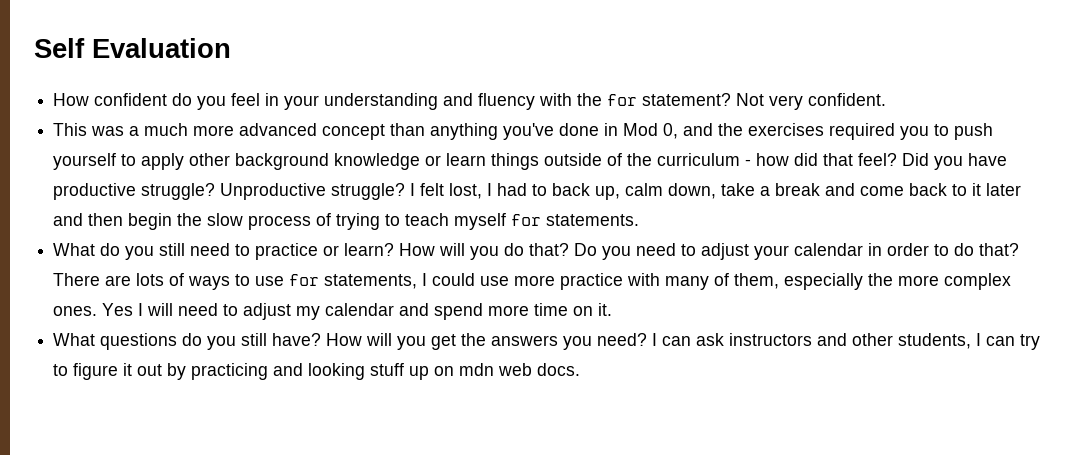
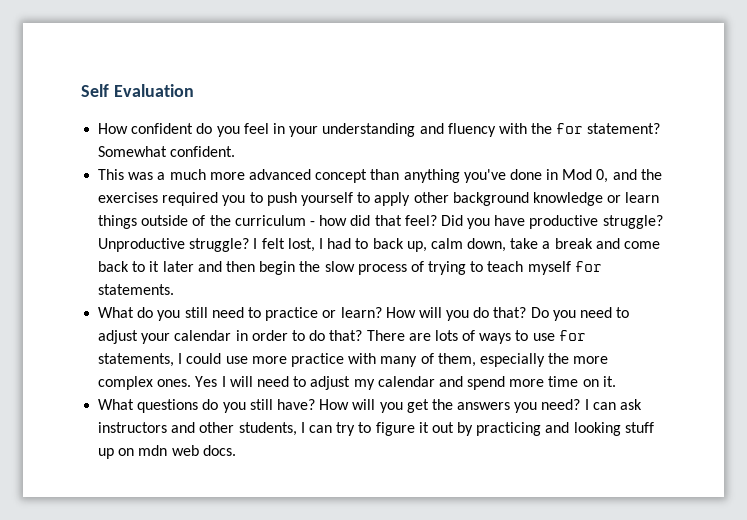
[736,93,804,110] Not very -> [98,146,168,157] Somewhat

